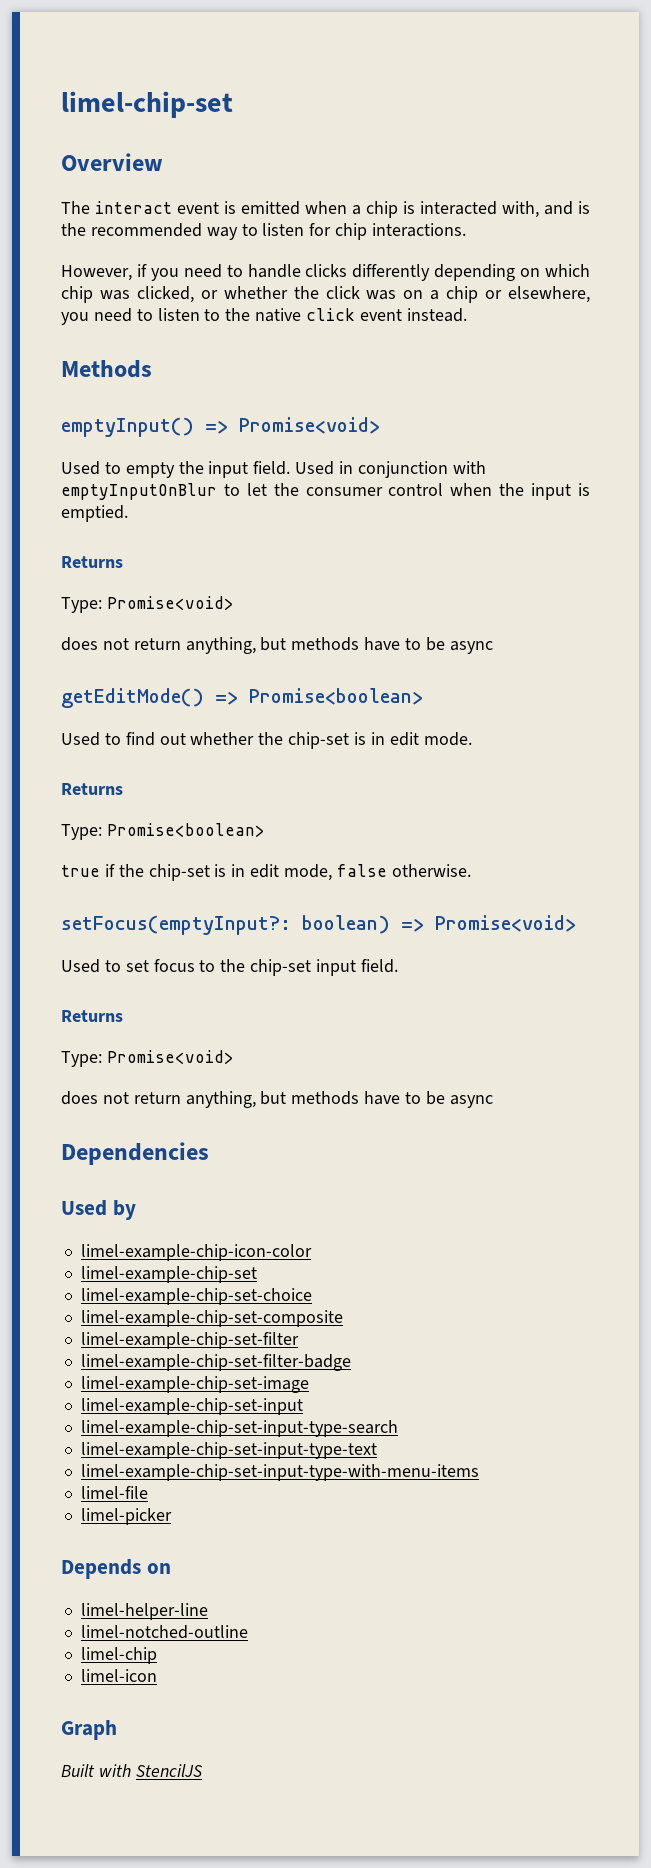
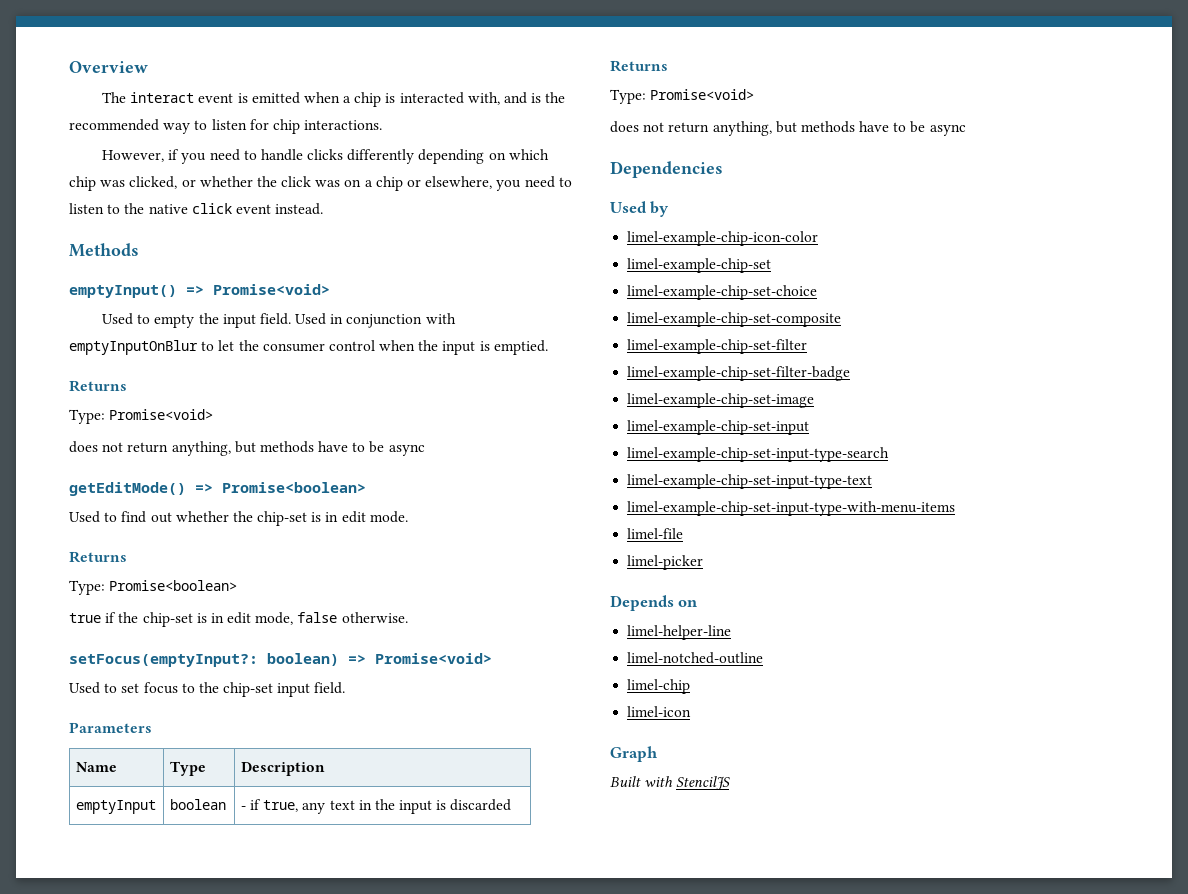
[61,91,233,118] limel-chip-set // -> (69, 67) none
(398, 966) none -> [69,722,152,733] [75,762,117,772] [169,761,206,776] [240,762,325,776] [75,800,156,814] [169,799,226,810] [240,799,512,814] // Parameters // Name | Type | Description // emptyInput | boolean | - if true, any text in the input is discarded

